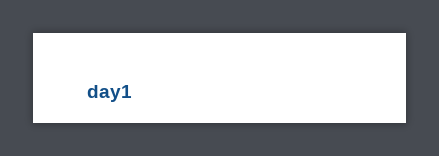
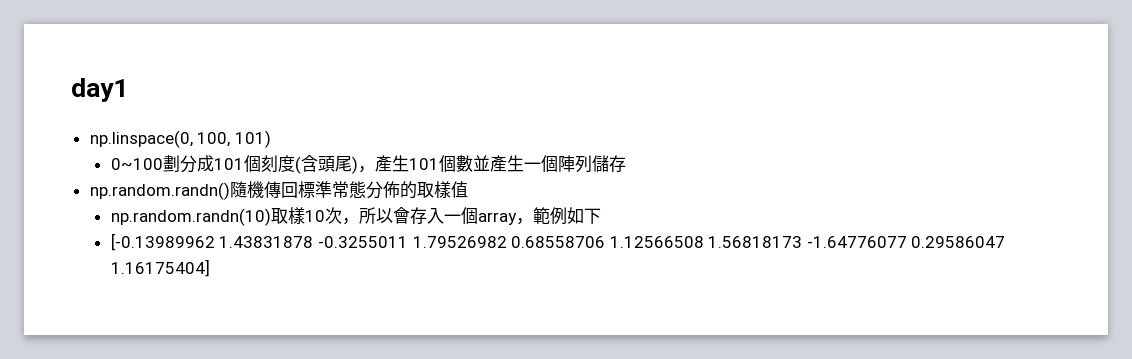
(132, 93) none -> [89,130,271,148] [110,155,626,174] [89,181,468,200] [110,207,601,226] [110,233,1006,251] [110,259,210,277] // np.linspace(0, 100, 101) // 0~100劃分成101個刻度(含頭尾)，產生101個數並產生一個陣列儲存 // np.random.randn()隨機傳回標準常態分佈的取樣值 // np.random.randn(10)取樣10次，所以會存入一個array，範例如下 // [-0.13989962 1.43831878 -0.3255011 1.79526982 0.68558706 1.12566508 1.56818173 -1.64776077 0.29586047 1.16175404]

